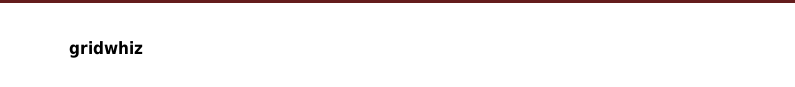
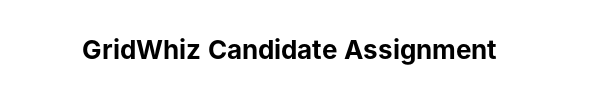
[69,41,143,58] gridwhiz -> [82,38,498,65] GridWhiz Candidate Assignment

